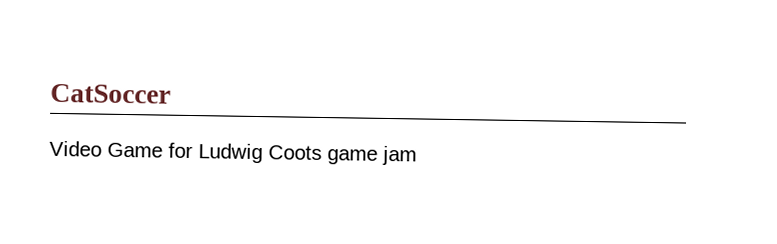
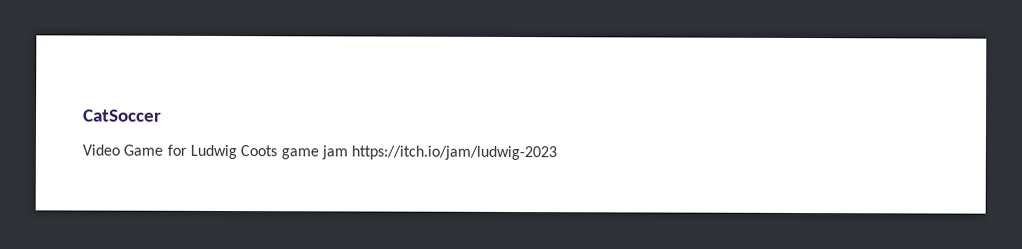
(417, 155) none -> [351,145,558,161] https://itch.io/jam/ludwig-2023

